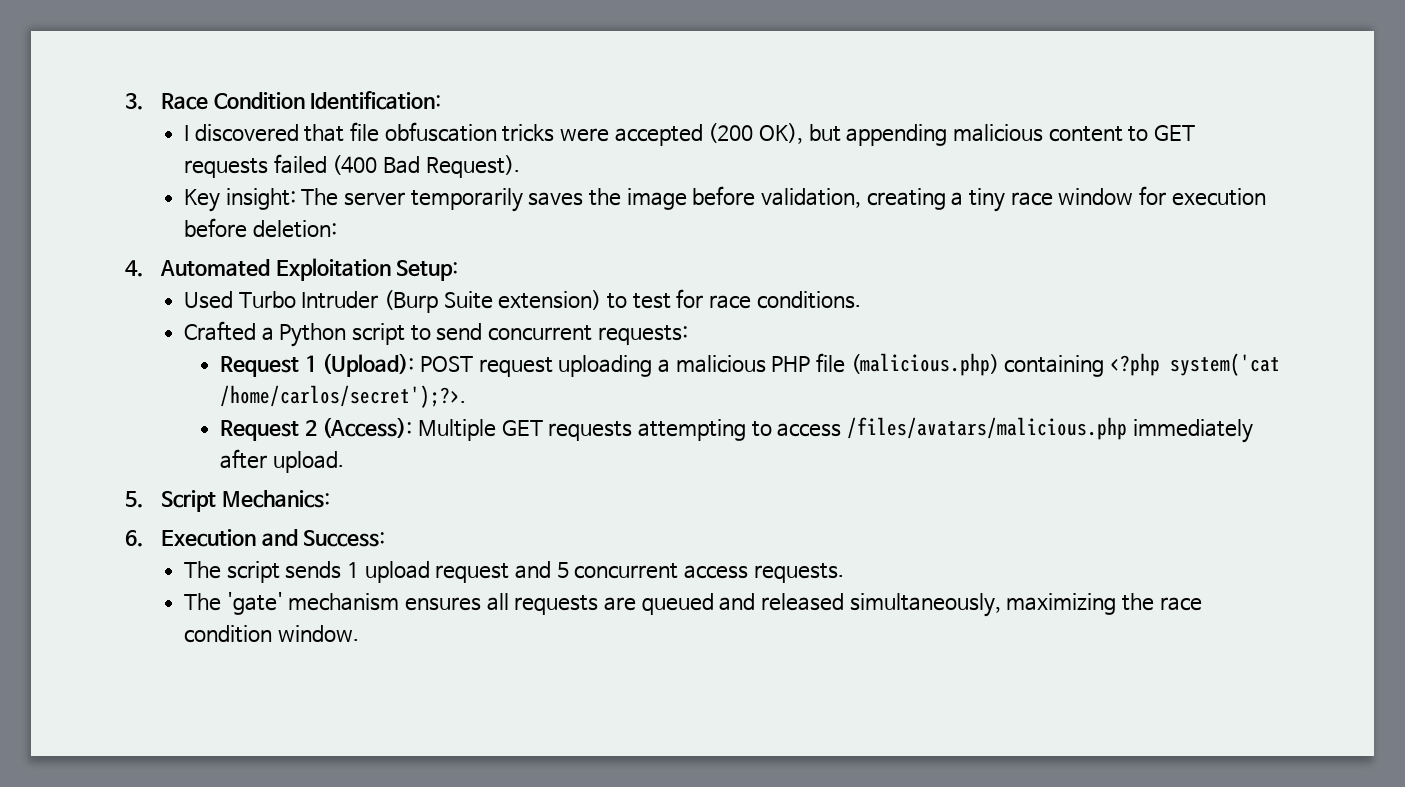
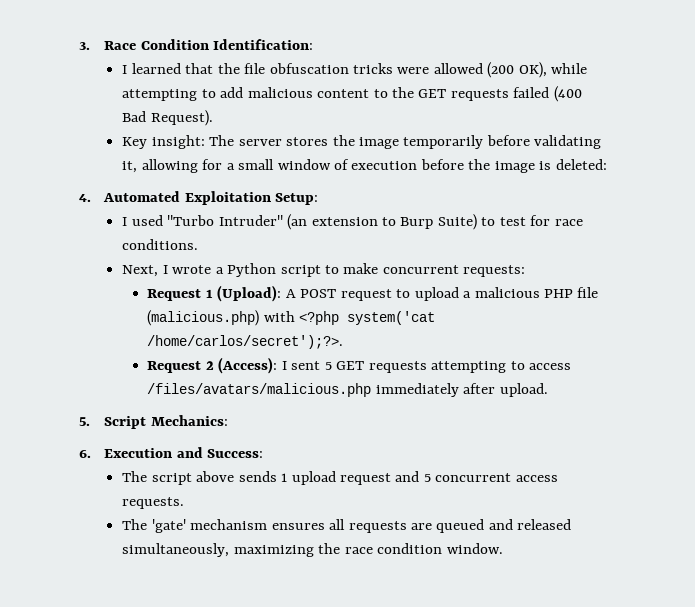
[194,124,345,142] discovered that -> [131,63,240,74] learned that the
[614,124,703,146] accepted -> [433,63,483,74] allowed
[808,124,948,146] but appending -> [551,63,588,74] [122,87,244,101] while attempting to add
(1149, 134) none -> [392,87,415,98] the
[410,186,1266,212] [183,218,337,238] [125,258,459,281] [183,290,602,313] temporarily saves the image before validation, creating a tiny race window for execution before deletion: // 4. Automated Exploitation Setup: // Used Turbo Intruder (Burp Suite extension) -> [286,135,602,149] [122,159,607,173] [79,191,319,205] [122,214,477,230] stores the image temporarily before validating it, allowing for a small window of execution before the image is deleted: // 4. Automated Exploitation Setup: // I used "Turbo Intruder" (an extension to Burp Suite)
[183,321,256,341] Crafted -> [122,265,212,277] Next, I wrote
[436,323,483,341] send -> [343,263,379,274] make
(415, 365) none -> [285,289,296,298] A
[558,355,653,377] uploading -> [396,287,459,301] to upload
[1004,355,1105,377] containing -> [263,311,295,322] with
[417,419,496,441] Multiple -> [281,361,332,370] I sent 5
(280, 572) none -> [196,471,235,482] above

